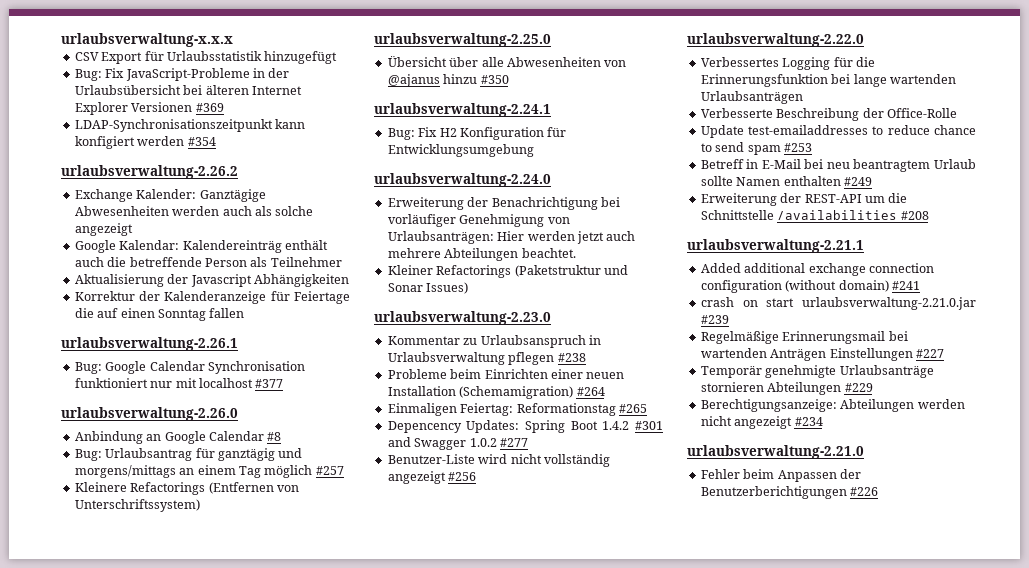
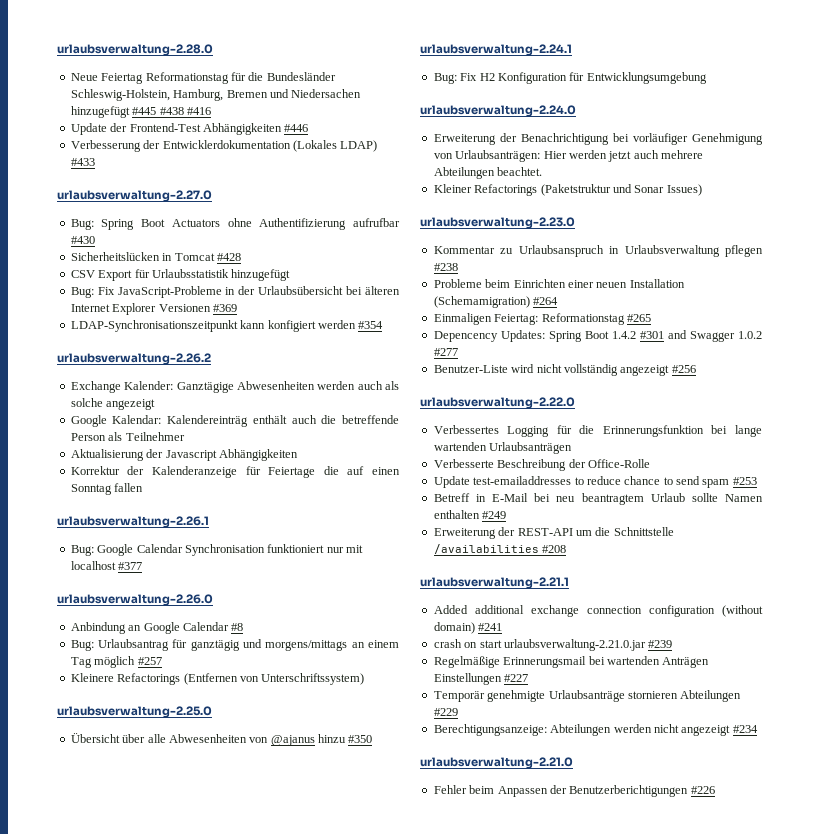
[61,33,233,47] urlaubsverwaltung-x.x.x -> [57,44,213,56] [70,72,336,84] [70,89,362,101] [70,106,211,118] [70,123,309,135] [70,140,378,152] [70,158,95,166] [57,190,212,202] [70,218,400,230] [70,236,95,244] [70,252,241,261] urlaubsverwaltung-2.28.0 // Neue Feiertag Reformationstag für die Bundesländer Schleswig-Holstein, Hamburg, Bremen und Niedersachen hinzugefügt #445 #438 #416 // Update der Frontend-Test Abhängigkeiten #446 // Verbesserung der Entwicklerdokumentation (Lokales LDAP) #433 // urlaubsverwaltung-2.27.0 // Bug: Spring Boot Actuators ohne Authentifizierung aufrufbar #430 // Sicherheitslücken in Tomcat #428

